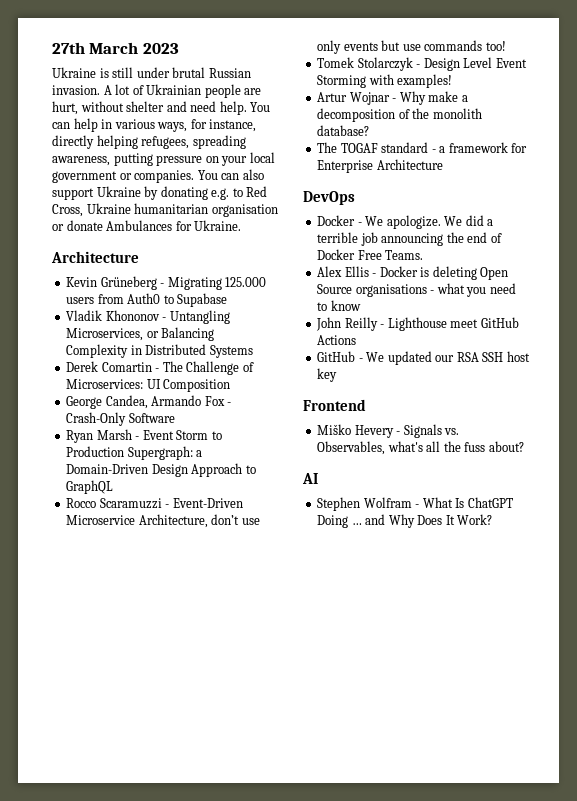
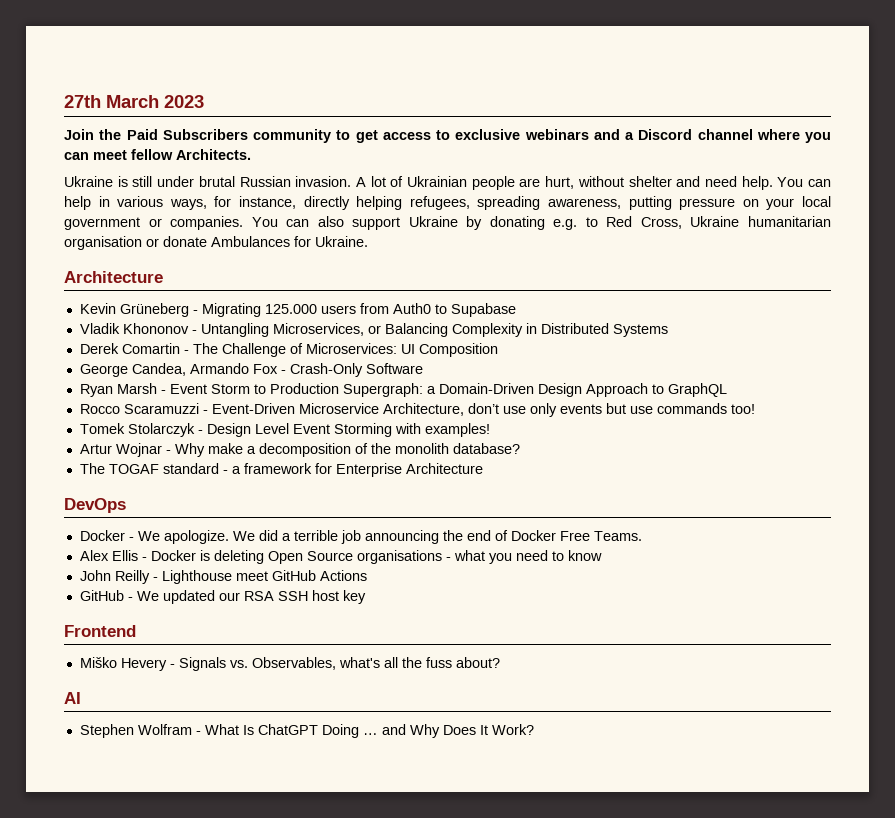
(179, 48) none -> [64,129,831,143] [64,149,251,160] // Join the Paid Subscribers community to get access to exclusive webinars and a Discord channel where you can meet fellow Architects.

